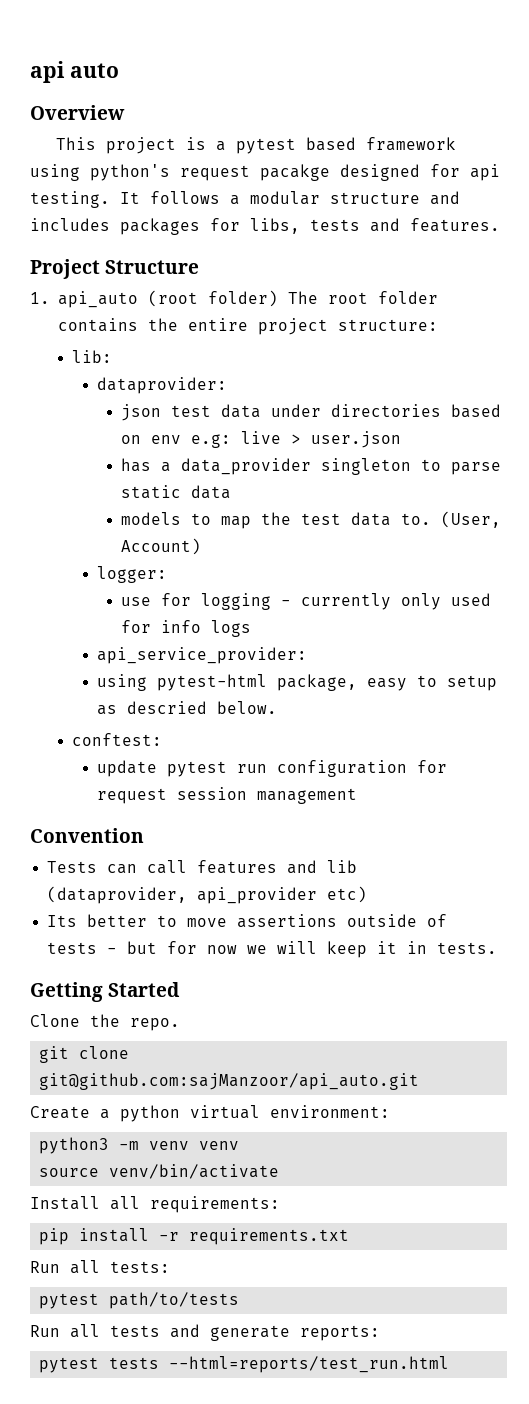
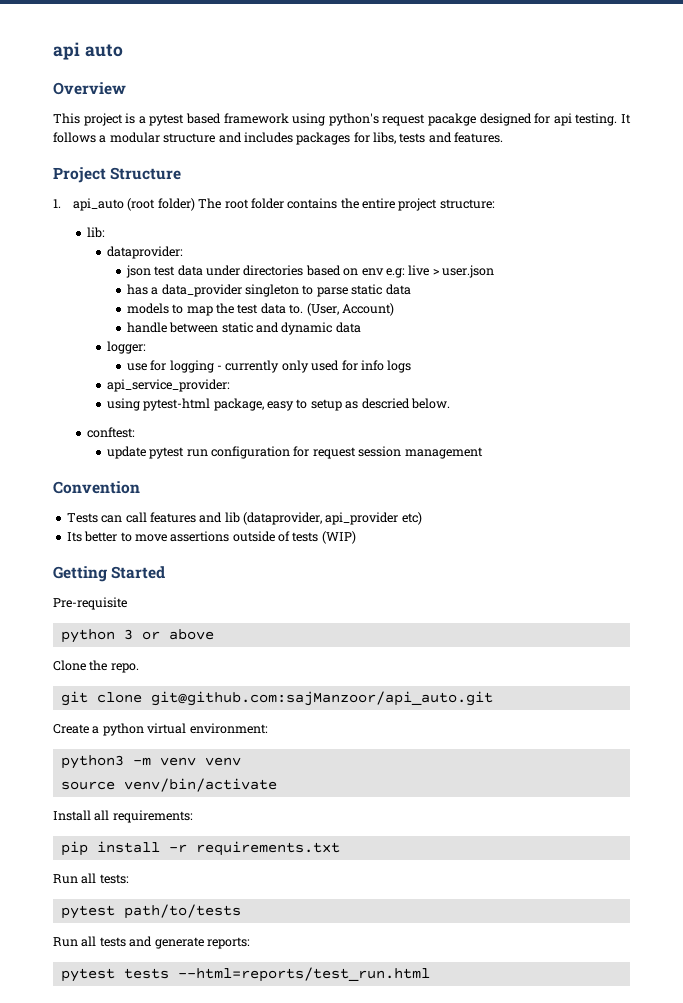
(202, 546) none -> [126,322,361,335] // handle between static and dynamic data
[107,941,498,958] [30,982,181,1002] - but for now we will keep it in tests. // Getting Started -> [321,531,356,544] [53,566,166,582] [53,597,127,610] [60,629,214,643] (WIP) // Getting Started // Pre-requisite // python 3 or above

